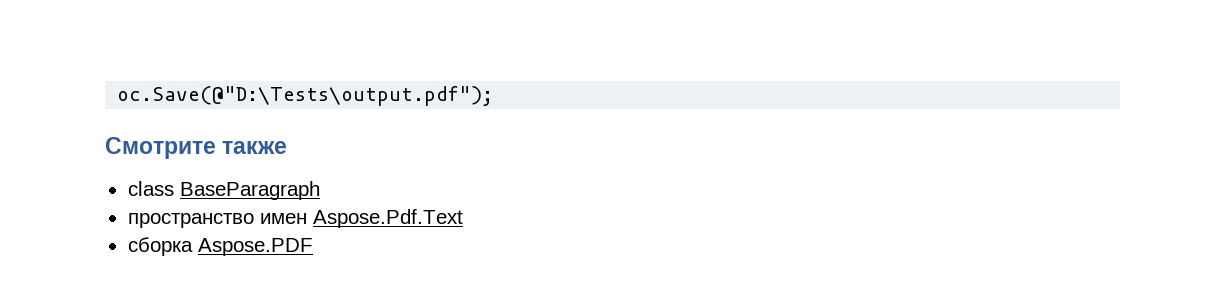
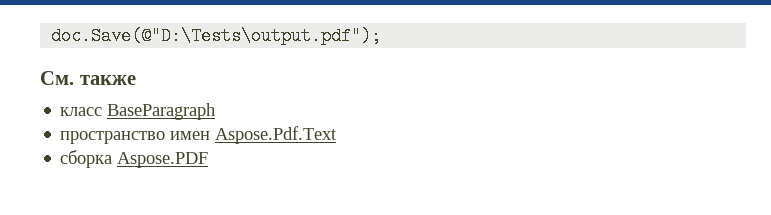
[117,86,494,106] [105,137,216,159] oc.Save(@"D:\Tests\output.pdf"); // Смотрите -> [51,27,382,45] [40,71,74,85] doc.Save(@"D:\Tests\output.pdf"); // См.
[127,181,174,196] class -> [60,107,103,116] класс

